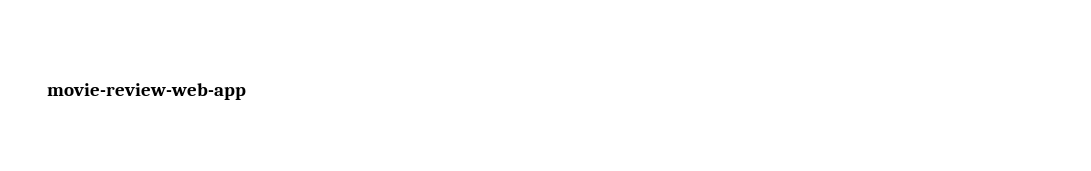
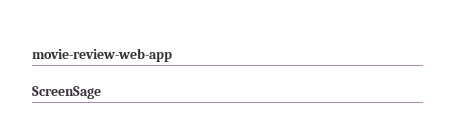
(246, 91) none -> [32,86,101,99] // ScreenSage

